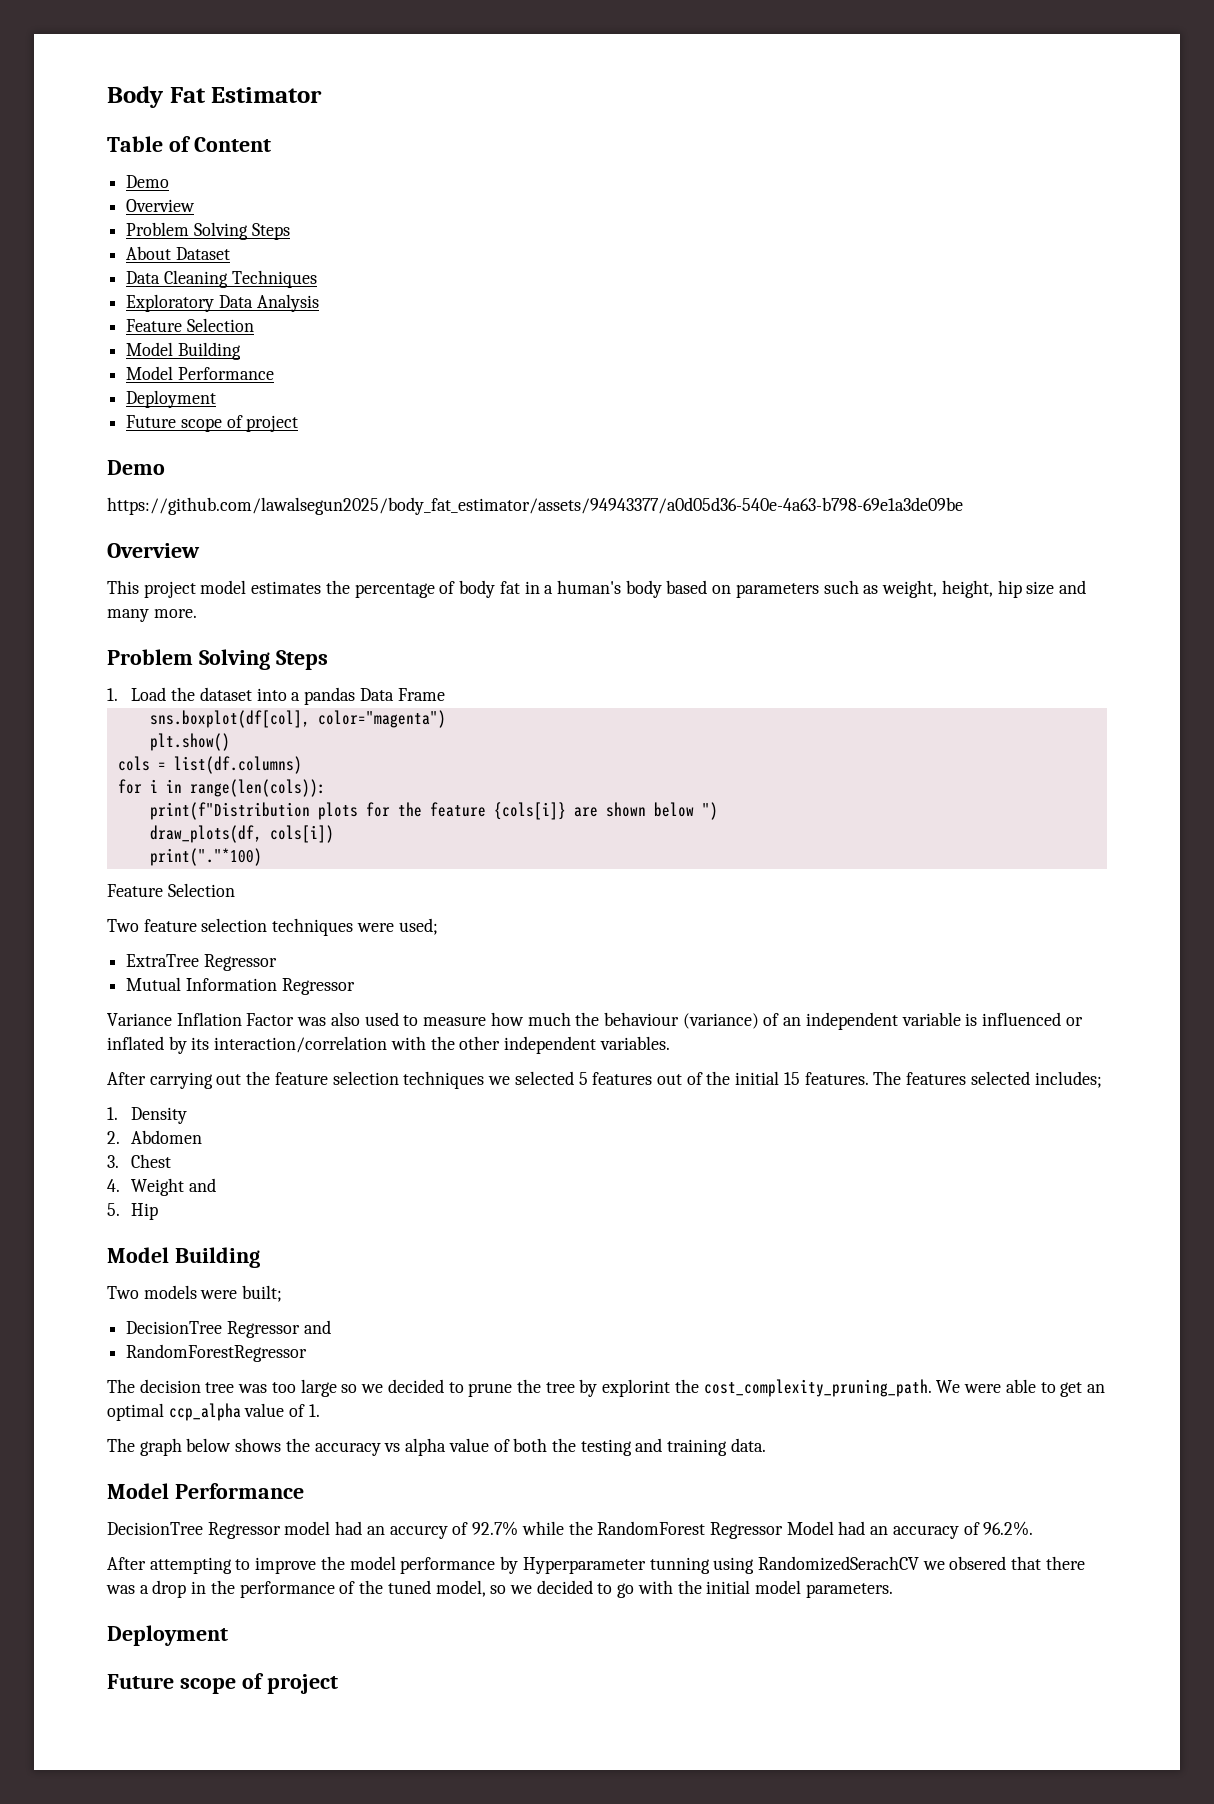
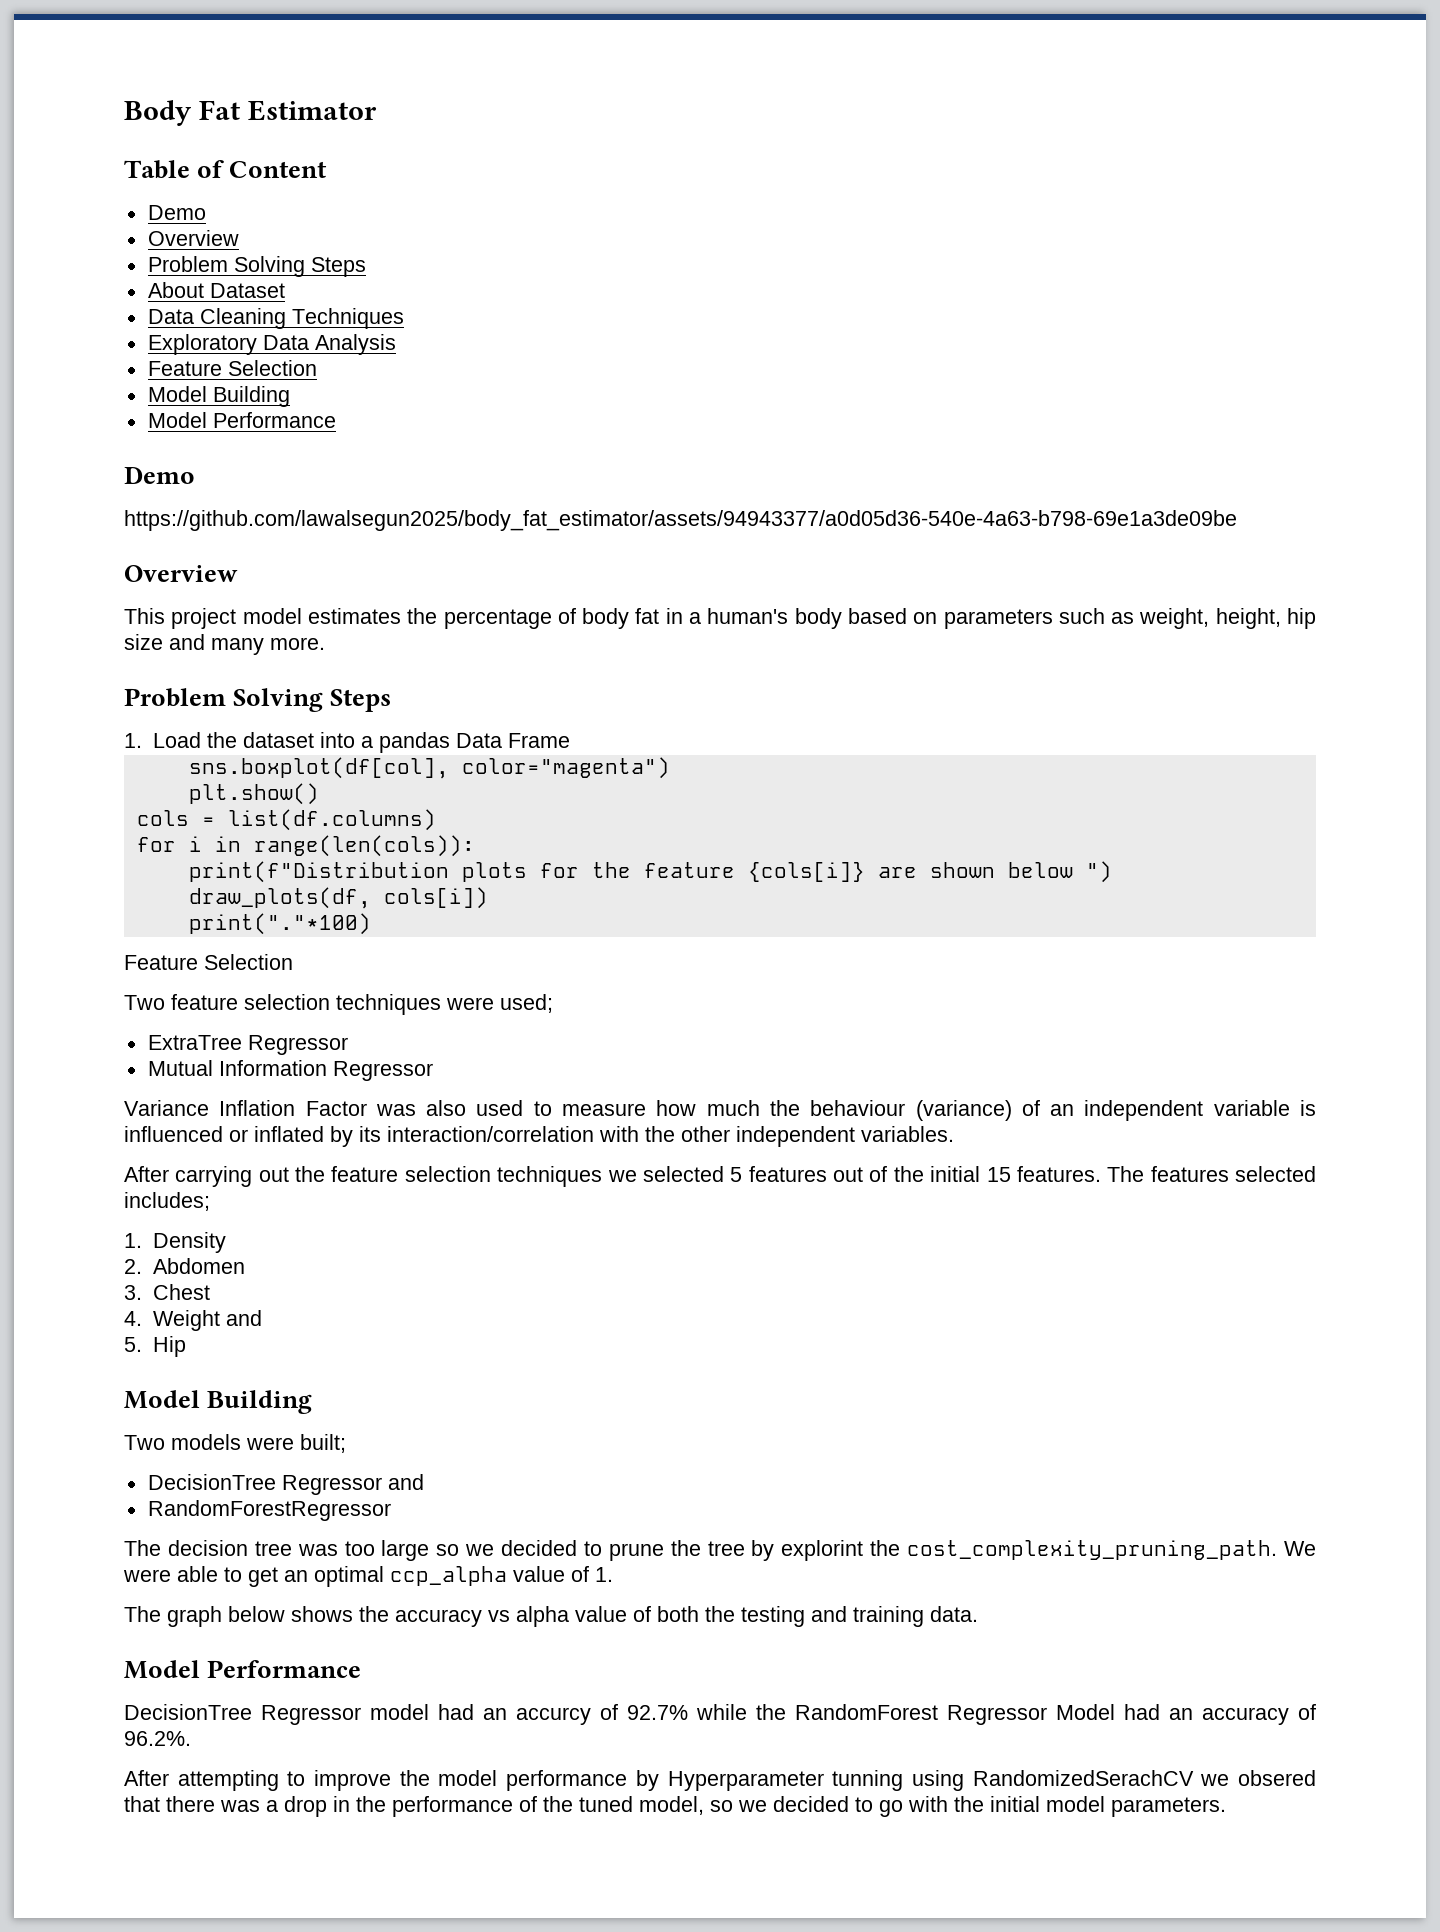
[126,390,217,408] [126,415,299,432] // Deployment // Future scope of project -> (336, 420) none
[107,1625,228,1646] [107,1673,338,1694] // Deployment // Future scope of project -> (1226, 1807) none

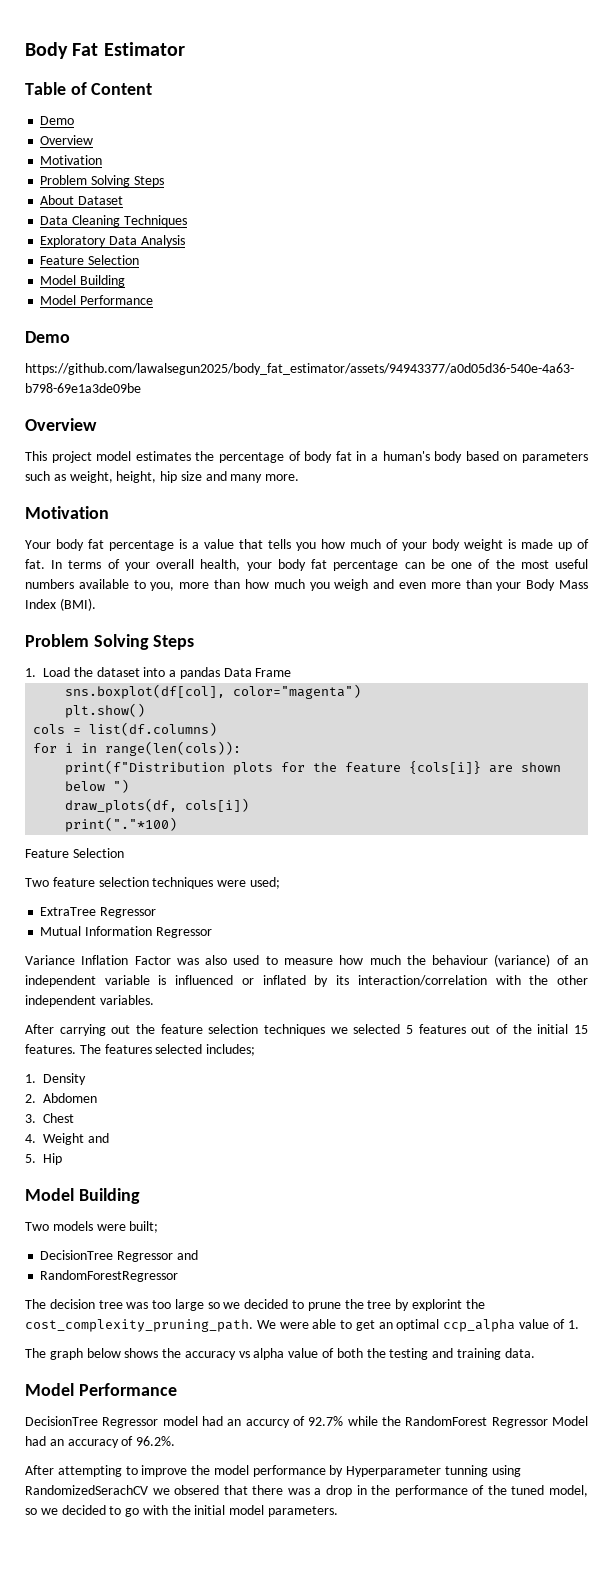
(239, 238) none -> [40,155,103,165] // Motivation
(325, 643) none -> [25,506,109,519] [25,539,589,551] [25,559,589,571] [25,579,588,591] [25,598,96,611] // Motivation // Your body fat percentage is a value that tells you how much of your body weight is made up of fat. In terms of your overall health, your body fat percentage can be one of the most useful numbers available to you, more than how much you weigh and even more than your Body Mass Index (BMI).

